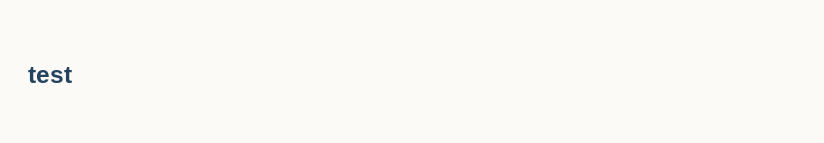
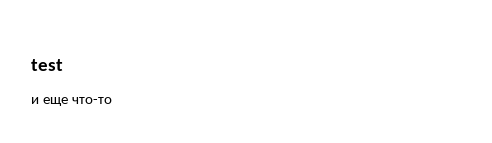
(72, 75) none -> [31,97,112,106] // и еще что-то

